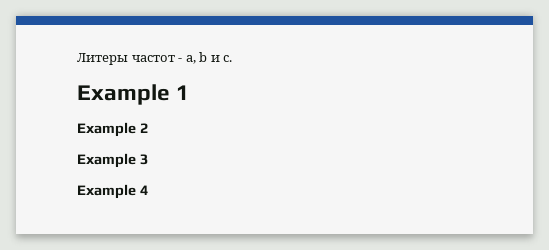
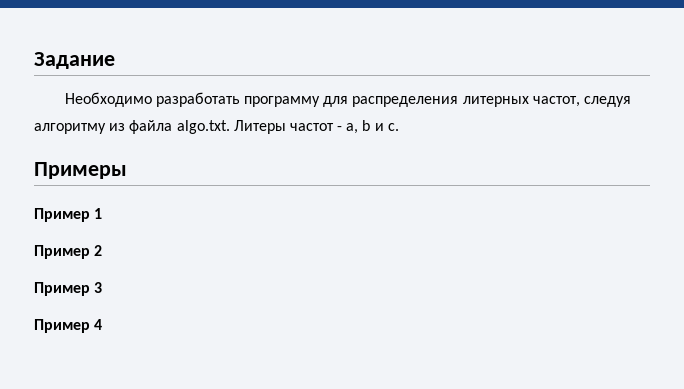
(77, 59) none -> [34,52,115,69] [64,92,631,107] [34,120,230,134] Задание // Необходимо разработать программу для распределения литерных частот, следуя алгоритму из файла algo.txt.
[77,84,170,105] Example -> [34,162,127,179] [34,208,90,222] Примеры // Пример
[77,122,136,137] Example -> [34,245,90,259] Пример
[77,153,136,168] Example -> [34,282,90,296] Пример
[77,184,136,199] Example -> [34,319,90,333] Пример

